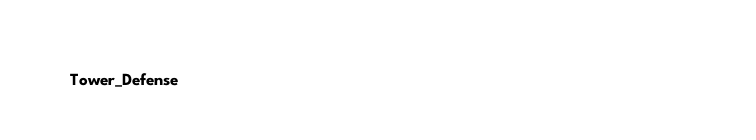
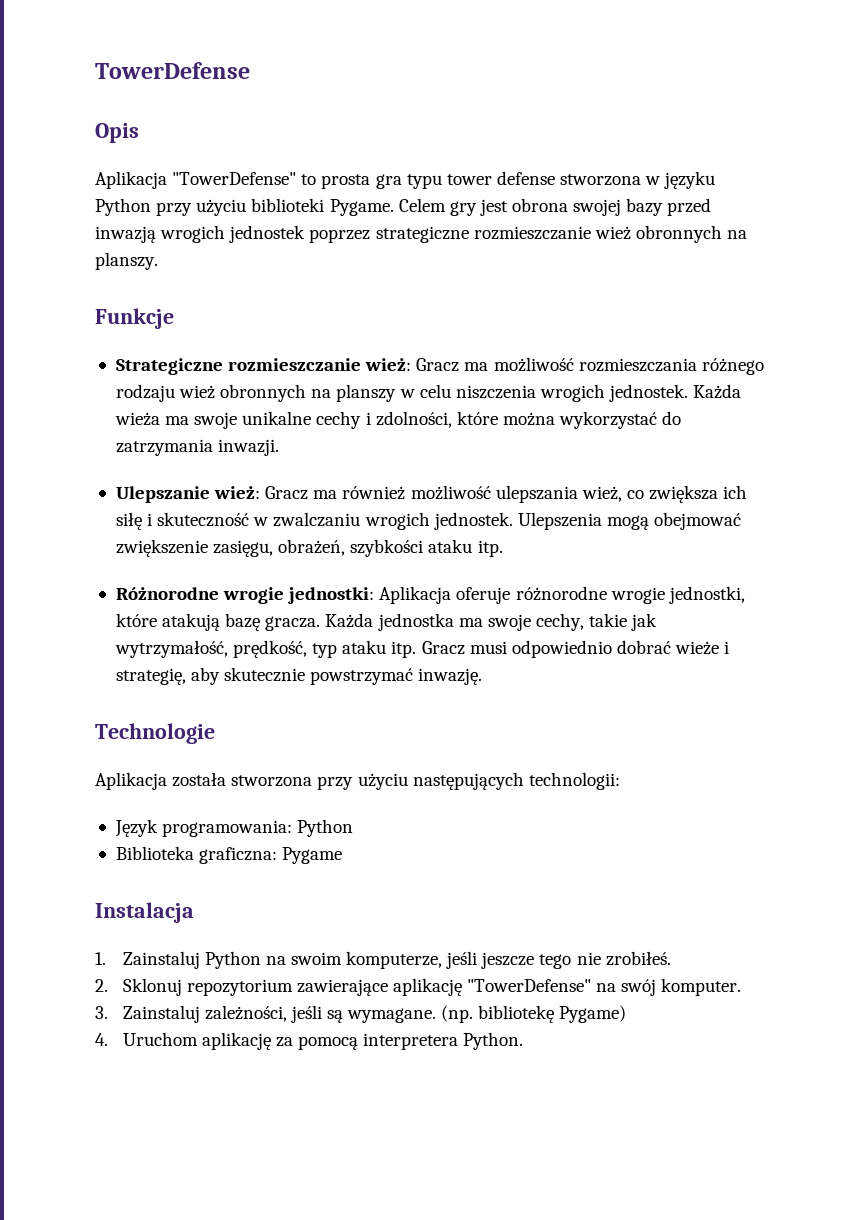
[70,73,178,87] Tower_Defense -> [95,62,250,79] [95,123,139,143] [95,171,716,189] [95,198,712,216] [95,225,748,243] [95,252,158,270] [95,308,174,329] [115,357,764,375] [115,384,742,402] [114,411,682,429] [115,439,280,456] [115,485,748,503] [115,512,742,530] [115,539,503,557] [115,586,745,604] [115,613,658,631] [114,640,730,658] [115,667,483,685] [95,723,215,744] [95,772,620,790] [114,819,354,837] [115,846,343,864] [95,902,194,923] [95,951,671,969] [95,978,742,996] [95,1005,627,1023] [95,1032,524,1050] TowerDefense // Opis // Aplikacja "TowerDefense" to prosta gra typu tower defense stworzona w języku Python przy użyciu biblioteki Pygame. Celem gry jest obrona swojej bazy przed inwazją wrogich jednostek poprzez strategiczne rozmieszczanie wież obronnych na planszy. // Funkcje // Strategiczne rozmieszczanie wież: Gracz ma możliwość rozmieszczania różnego rodzaju wież obronnych na planszy w celu niszczenia wrogich jednostek. Każda wieża ma swoje unikalne cechy i zdolności, które można wykorzystać do zatrzymania inwazji. // Ulepszanie wież: Gracz ma również możliwość ulepszania wież, co zwiększa ich siłę i skuteczność w zwalczaniu wrogich jednostek. Ulepszenia mogą obejmować zwiększenie zasięgu, obrażeń, szybkości ataku itp. // Różnorodne wrogie jednostki: Aplikacja oferuje różnorodne wrogie jednostki, które atakują bazę gracza. Każda jednostka ma swoje cechy, takie jak wytrzymałość, prędkość, typ ataku itp. Gracz musi odpowiednio dobrać wieże i strategię, aby skutecznie powstrzymać inwazję. // Technologie // Aplikacja została stworzona przy użyciu następujących technologii: // Język programowania: Python // Biblioteka graficzna: Pygame // Instalacja // 1. Zainstaluj Python na swoim komputerze, jeśli jeszcze tego nie zrobiłeś. // 2. Sklonuj repozytorium zawierające aplikację "TowerDefense" na swój komputer. // 3. Zainstaluj zależności, jeśli są wymagane. (np. bibliotekę Pygame) // 4. Uruchom aplikację za pomocą interpretera Python.

